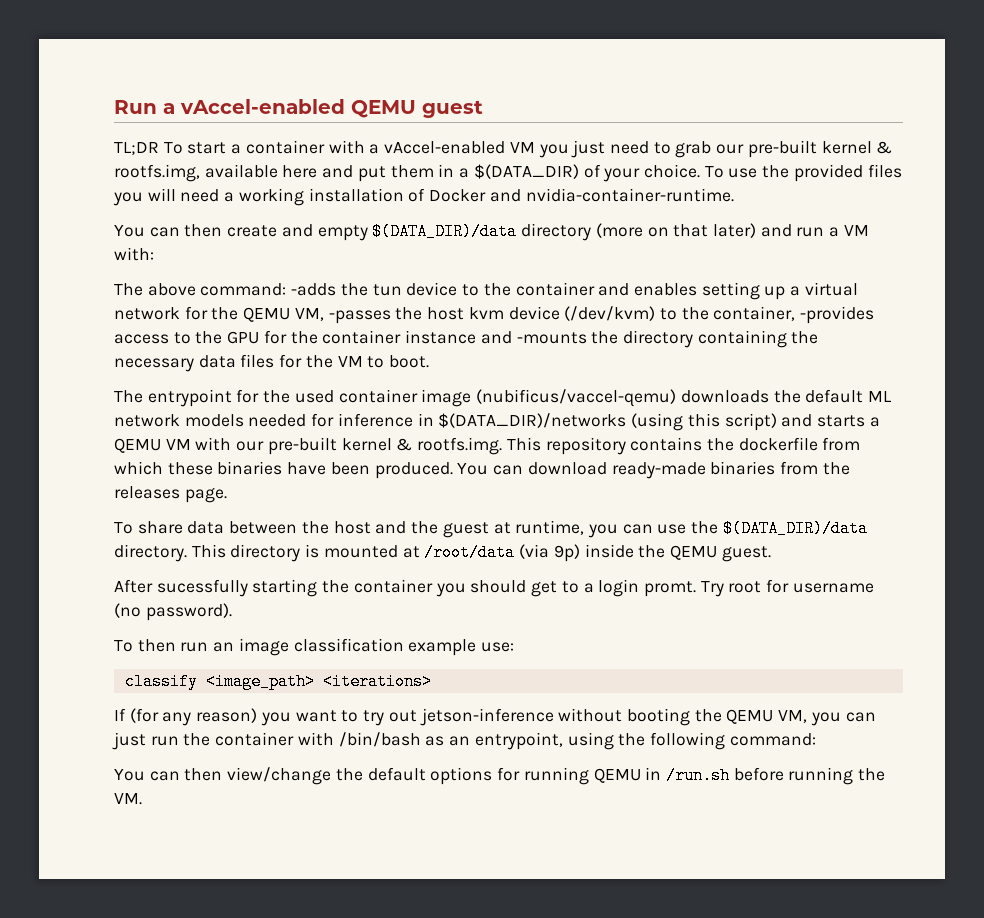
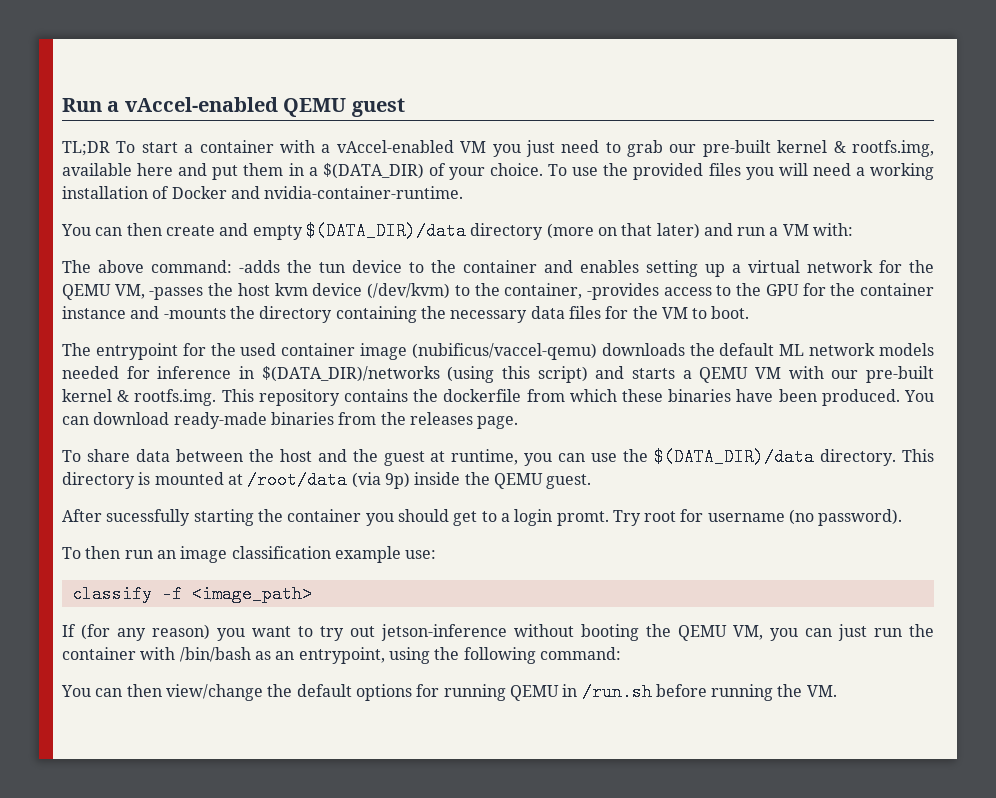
(198, 681) none -> [161,585,182,603] -f
[322,673,432,690] <iterations> -> (312, 594) none

